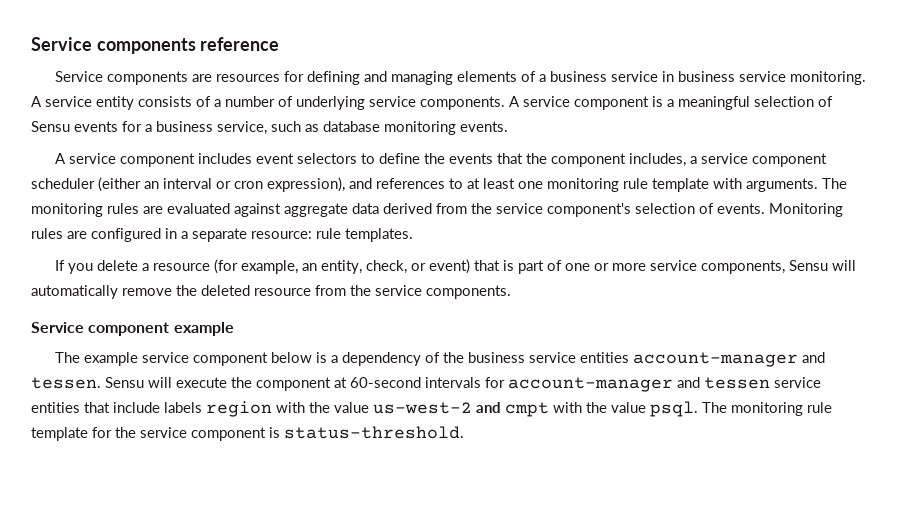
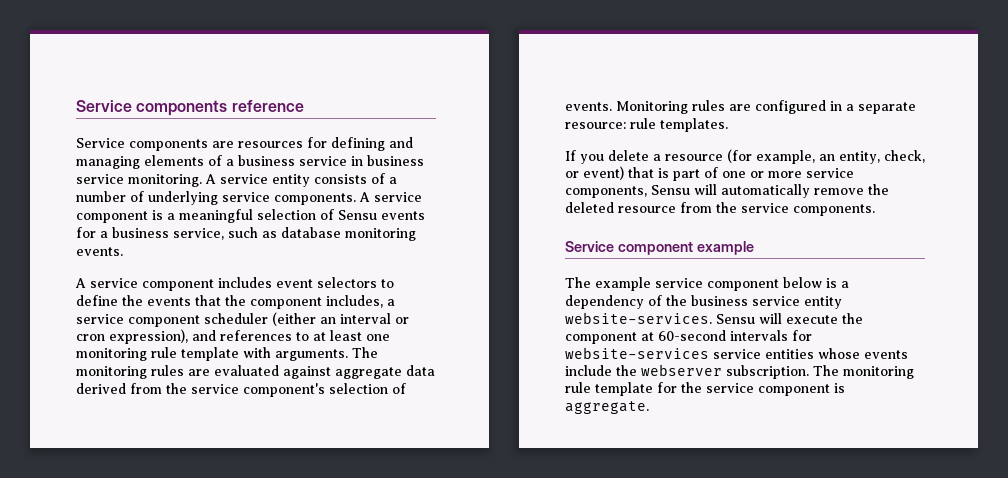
[580,352,826,367] [31,377,101,389] entities account-manager and tessen. -> [804,296,842,309] [565,312,712,324] entity website-services.
[508,377,821,392] [31,401,698,417] account-manager and tessen service entities that include labels region with the value us-west-2 and cmpt with the value psql. -> [565,347,908,359] [565,364,809,379] website-services service entities whose events include the webserver subscription.
[284,426,464,439] status-threshold. -> [565,401,649,414] aggregate.

